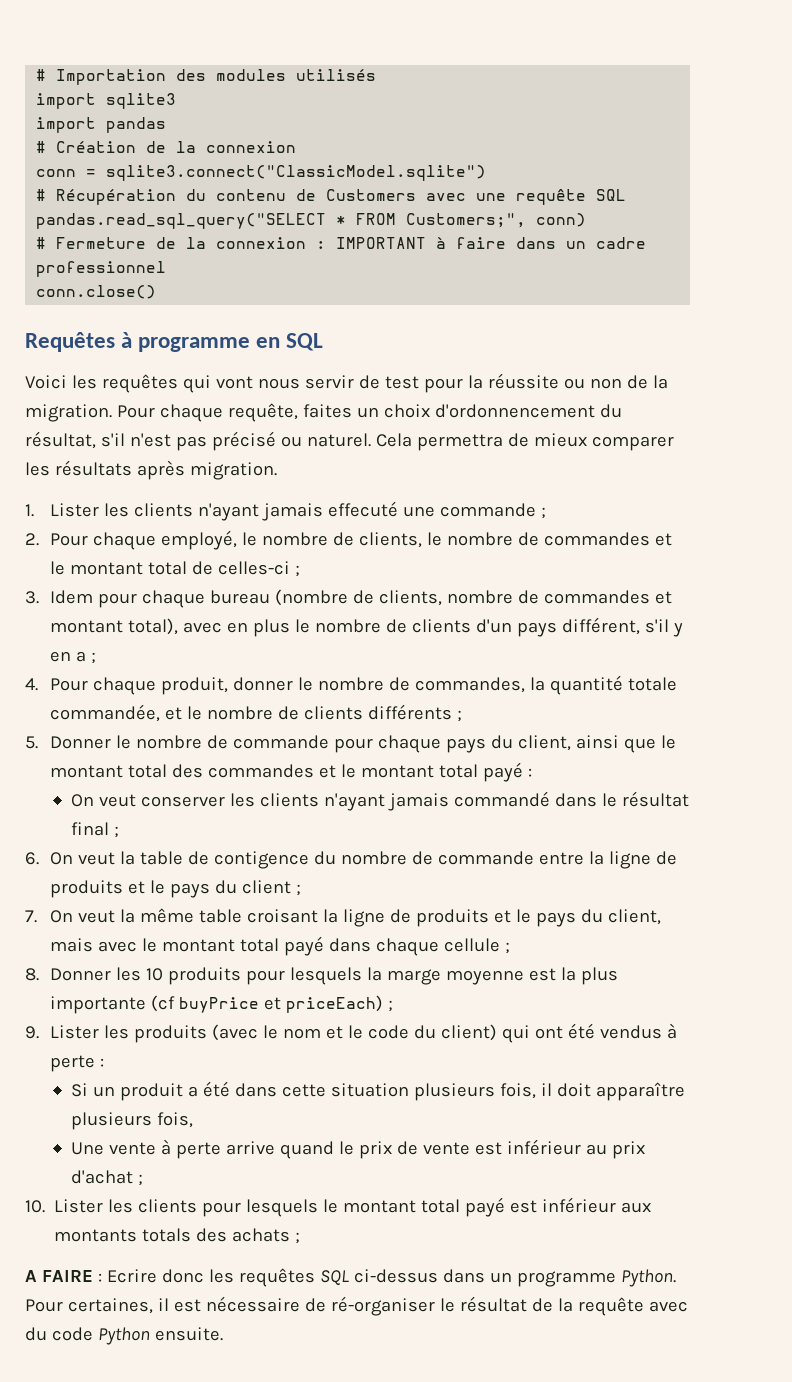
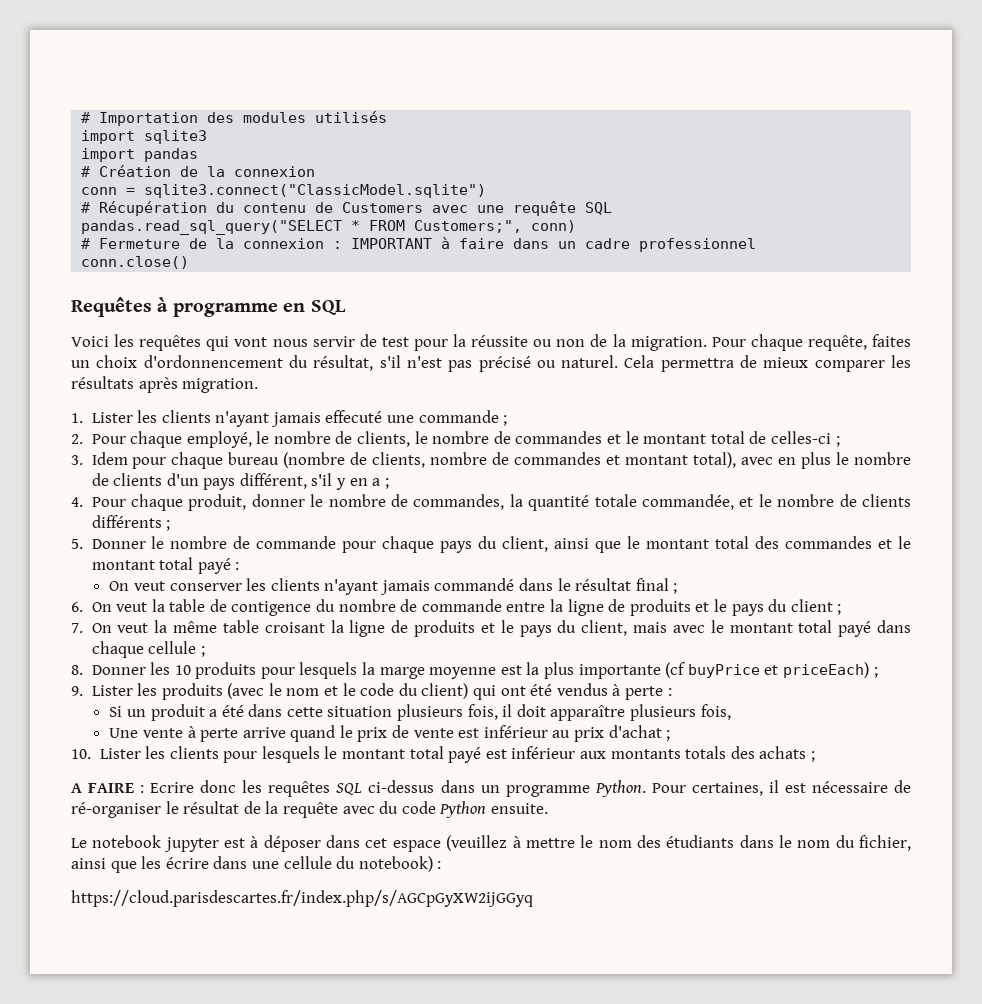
(223, 1334) none -> [71,835,912,852] [71,856,442,873] [71,890,533,907] // Le notebook jupyter est à déposer dans cet espace (veuillez à mettre le nom des étudiants dans le nom du fichier, ainsi que les écrire dans une cellule du notebook) : // https://cloud.parisdescartes.fr/index.php/s/AGCpGyXW2ijGGyq

